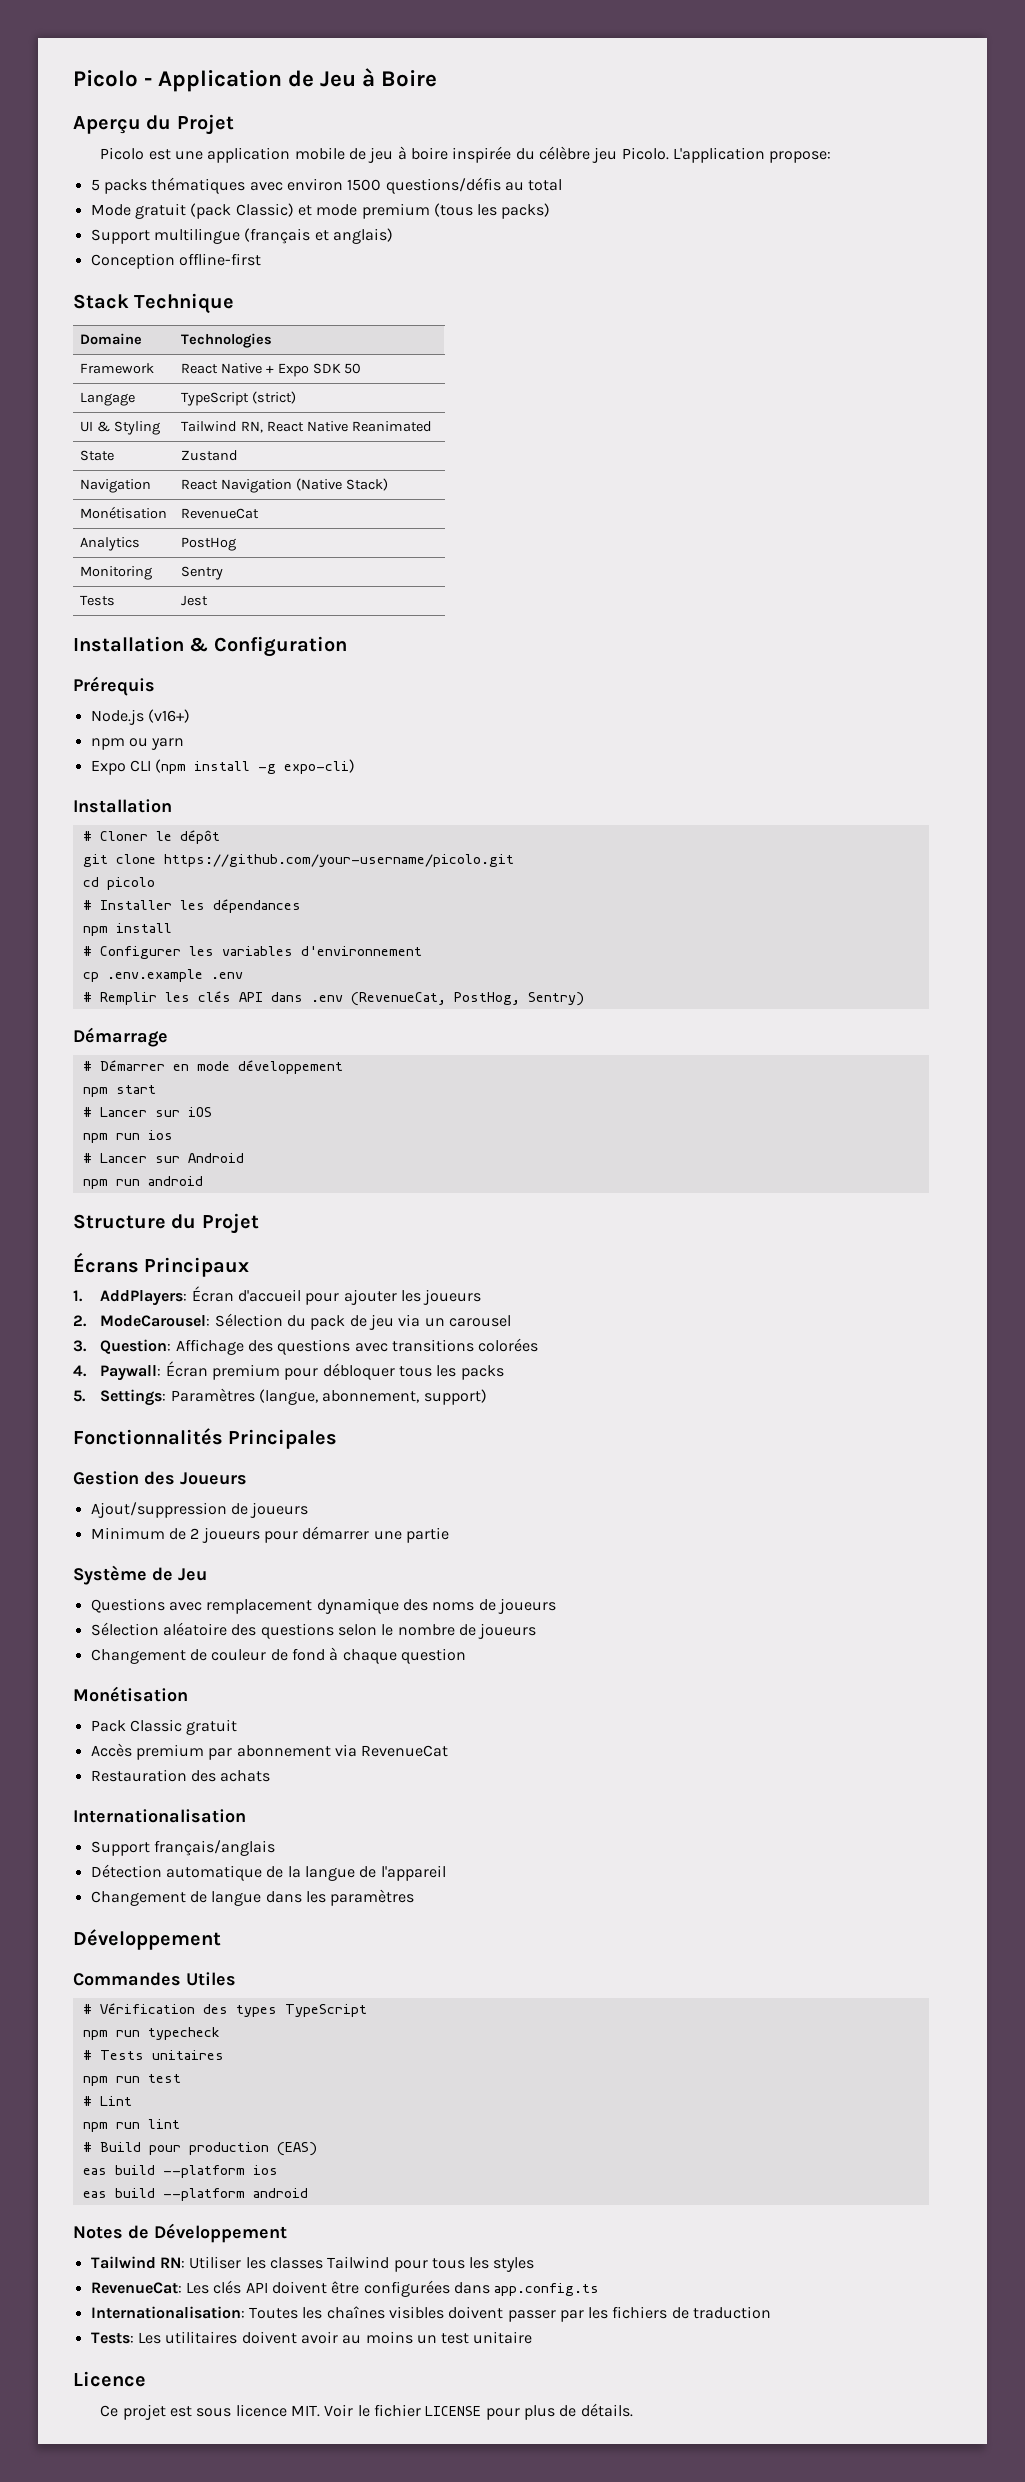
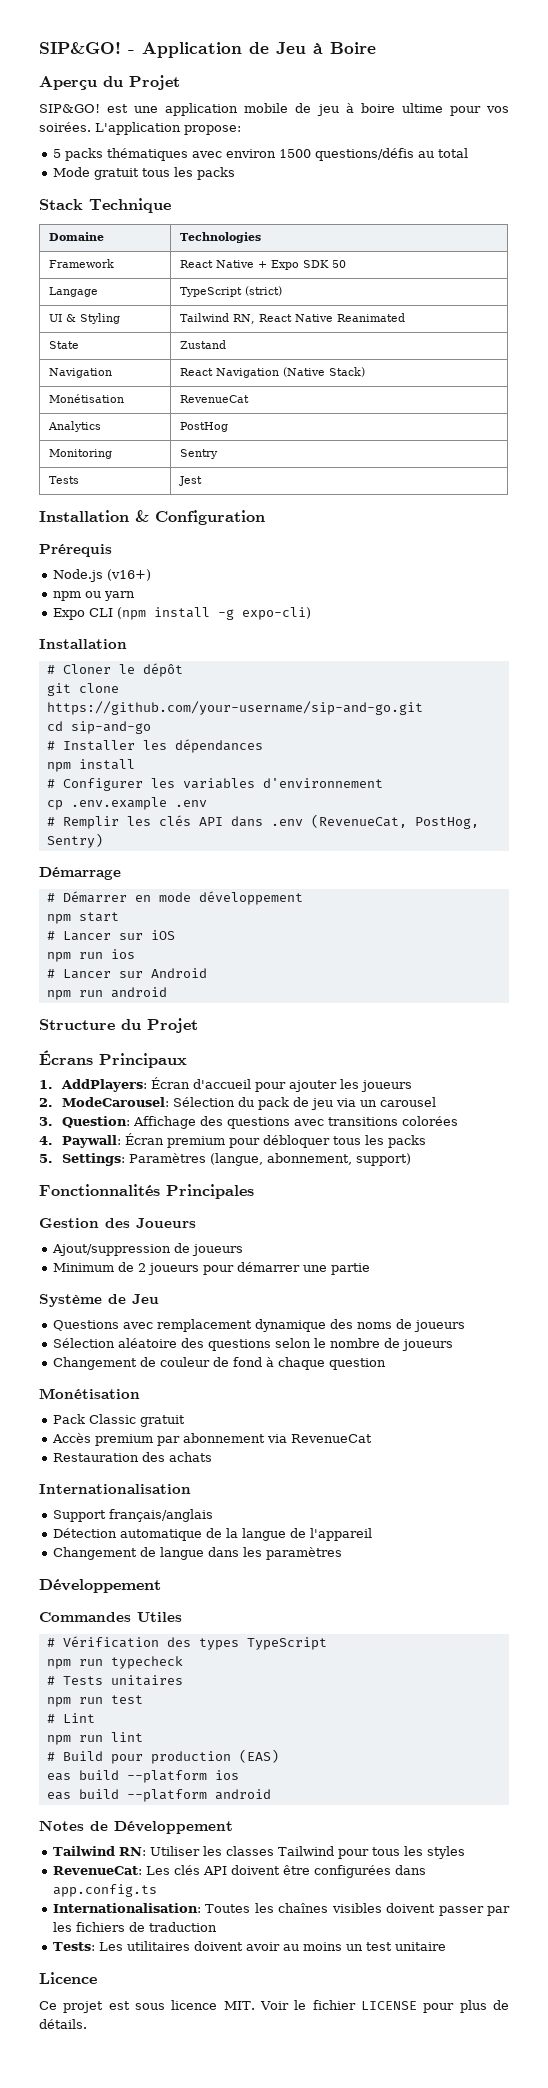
[73,70,138,87] Picolo -> [39,42,121,54] SIP&GO!
[100,147,145,160] Picolo -> [39,104,100,113] SIP&GO!
[452,146,669,163] inspirée du célèbre jeu Picolo. -> [401,103,509,116] [39,122,91,132] ultime pour vos soirées.
[190,203,551,219] [90,228,393,244] [90,253,261,269] (pack Classic) et mode premium (tous les packs) // Support multilingue (français et anglais) // Conception offline-first -> [141,167,235,180] tous les packs
[163,854,514,867] https://github.com/your-username/picolo.git -> [46,701,423,715] https://github.com/your-username/sip-and-go.git
[106,877,155,890] picolo -> [70,721,151,734] sip-and-go

